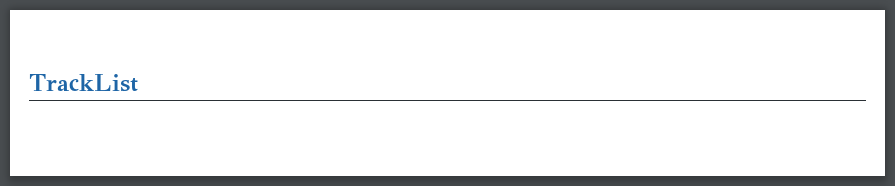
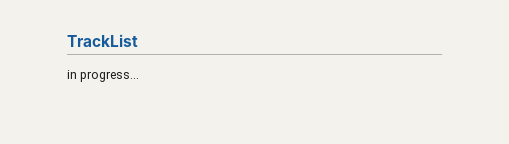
(138, 83) none -> [67,70,140,82] // in progress...

